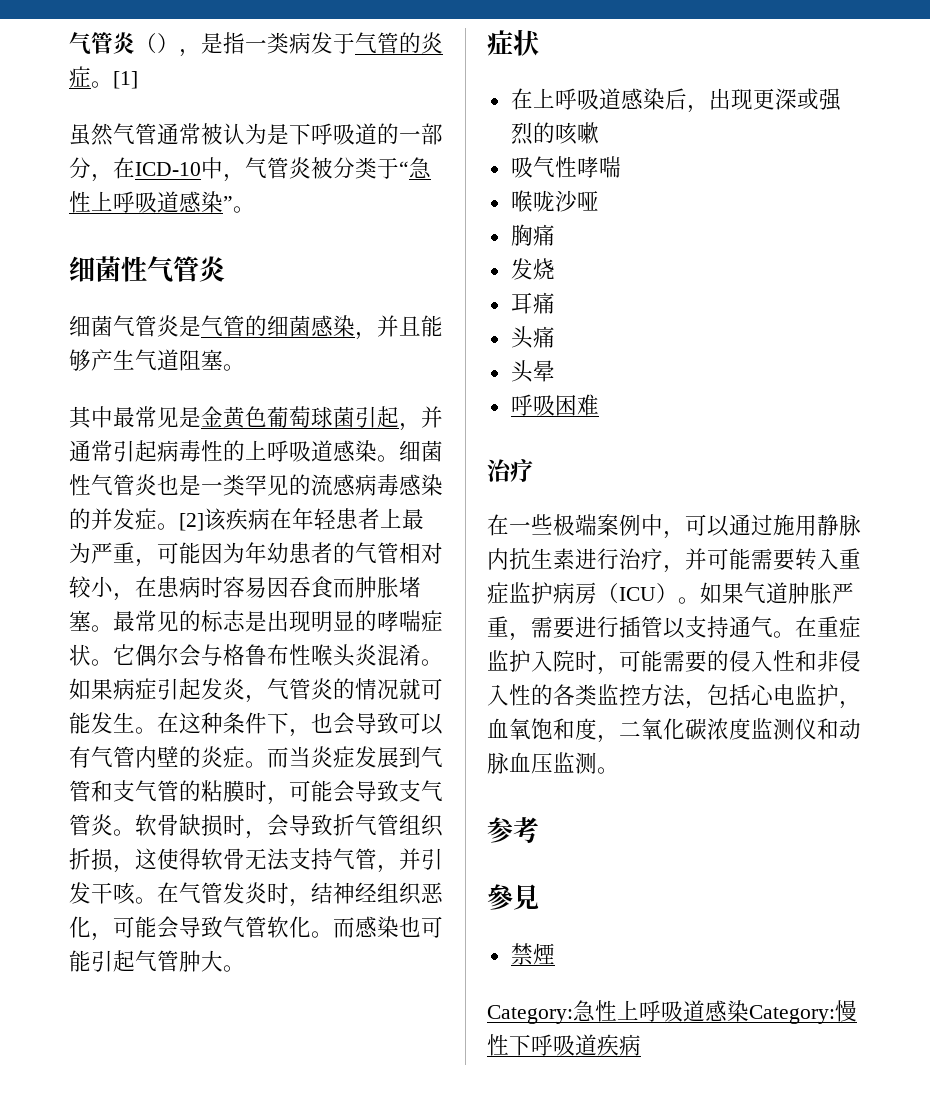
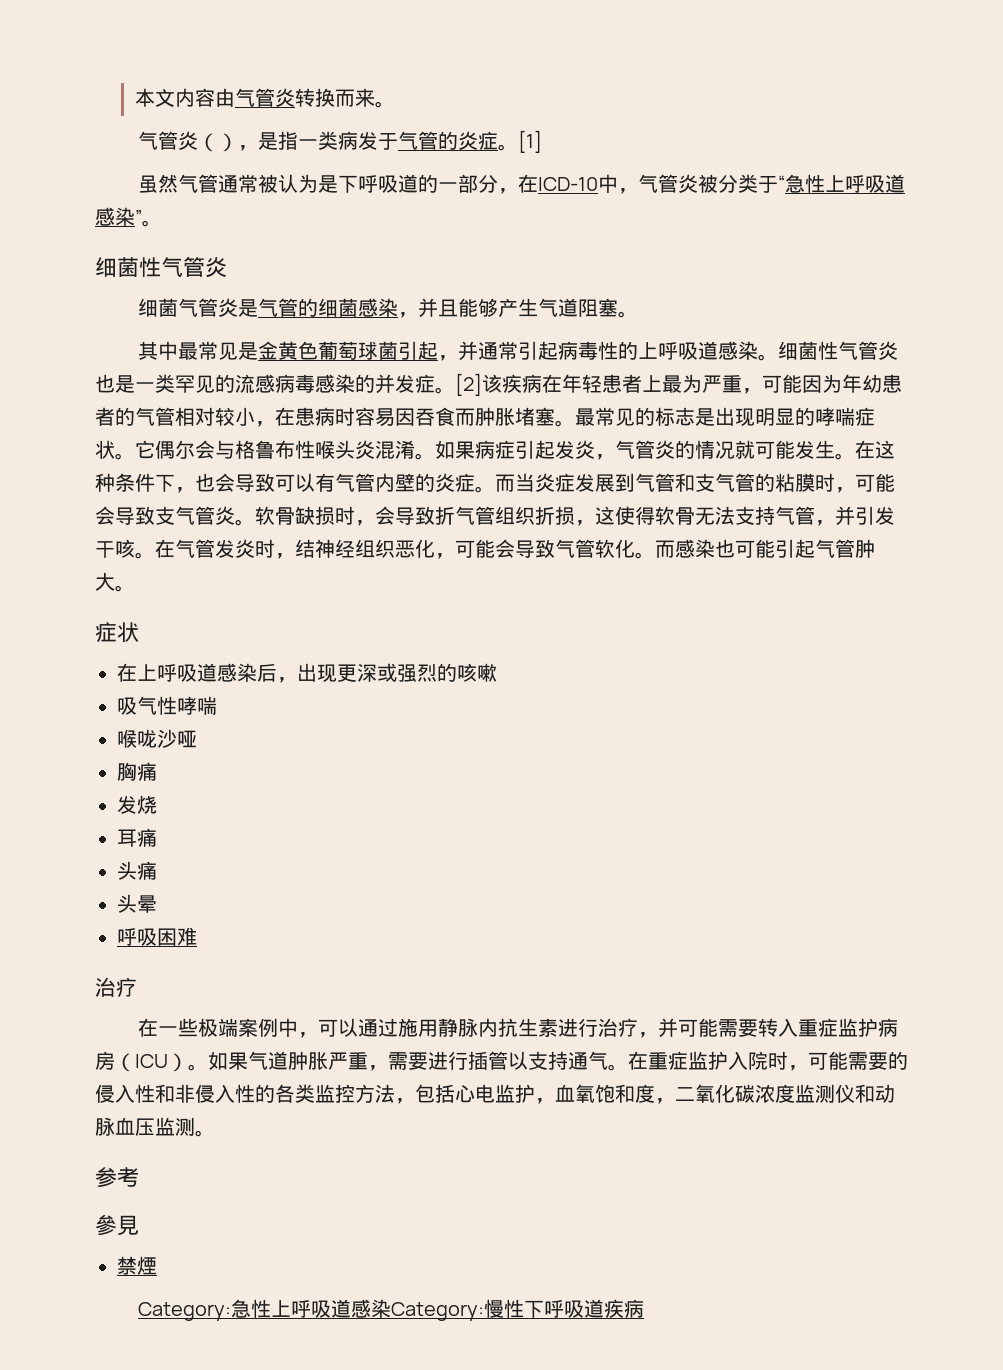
(69, 43) none -> [134,88,395,108] 本文内容由气管炎转换而来。 //

